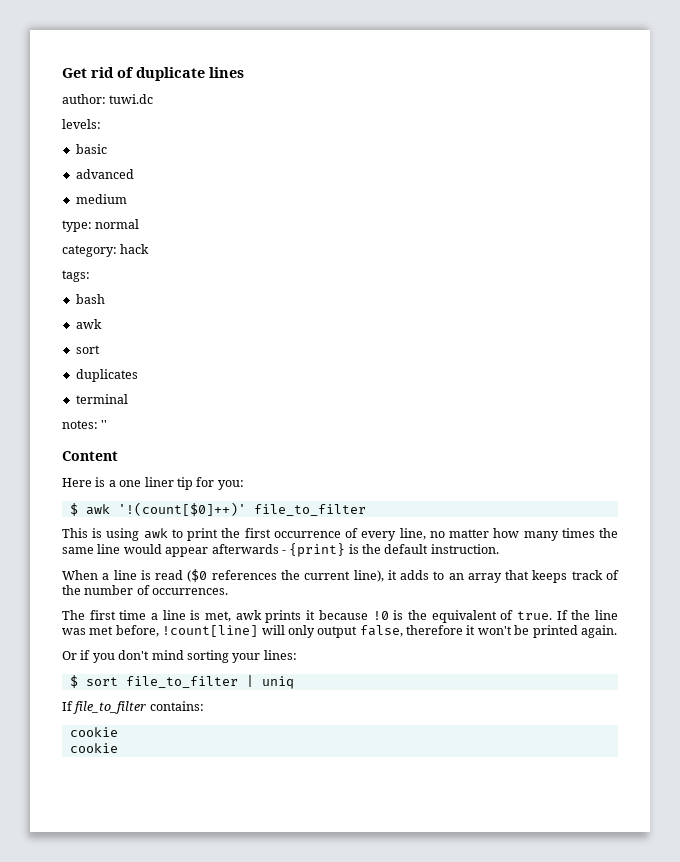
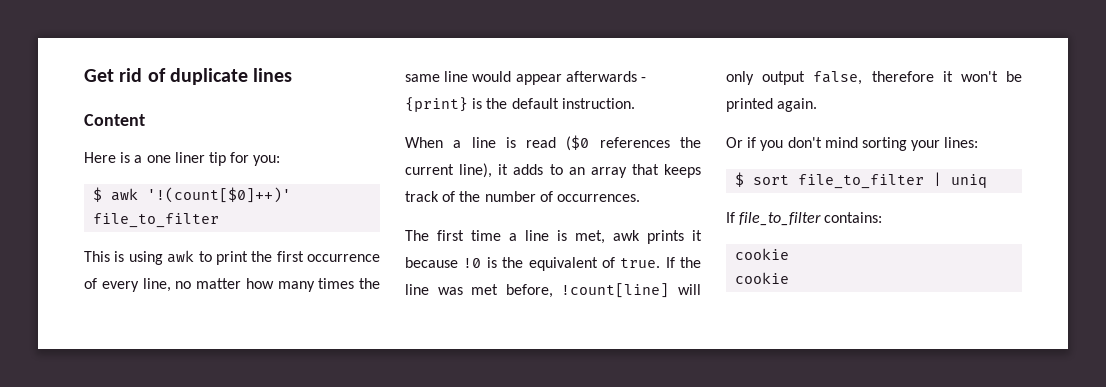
[62,94,154,104] [62,119,101,129] [75,144,107,154] [75,169,134,179] [75,194,127,204] [62,219,140,232] [62,244,150,257] [62,270,90,282] [75,294,105,304] [75,319,102,329] [75,345,100,354] [75,369,138,382] [75,394,128,404] [62,420,108,429] // author: tuwi.dc // levels: // basic // advanced // medium // type: normal // category: hack // tags: // bash // awk // sort // duplicates // terminal // notes: '' -> (293, 75) none

